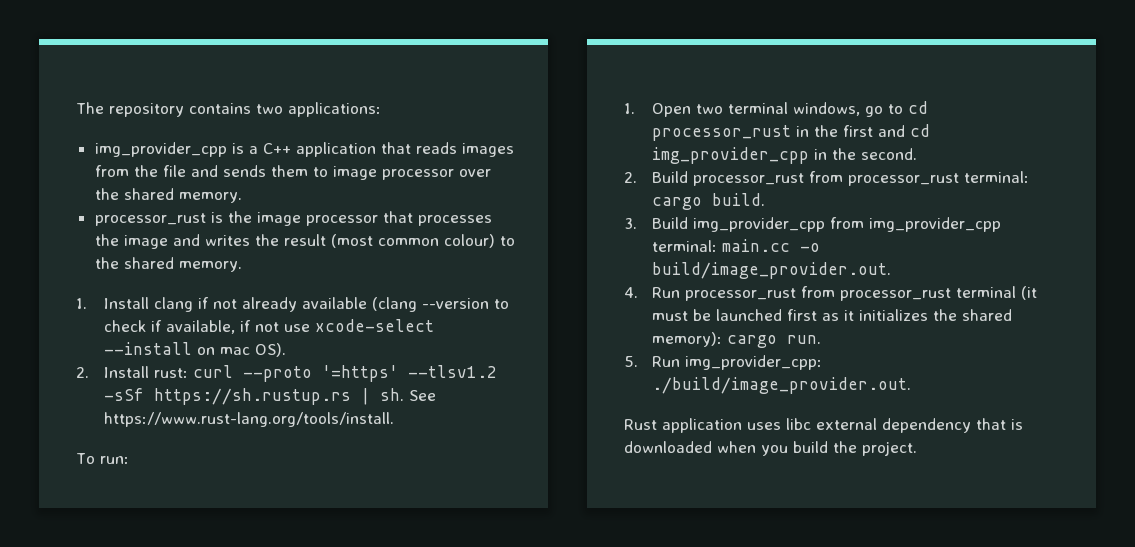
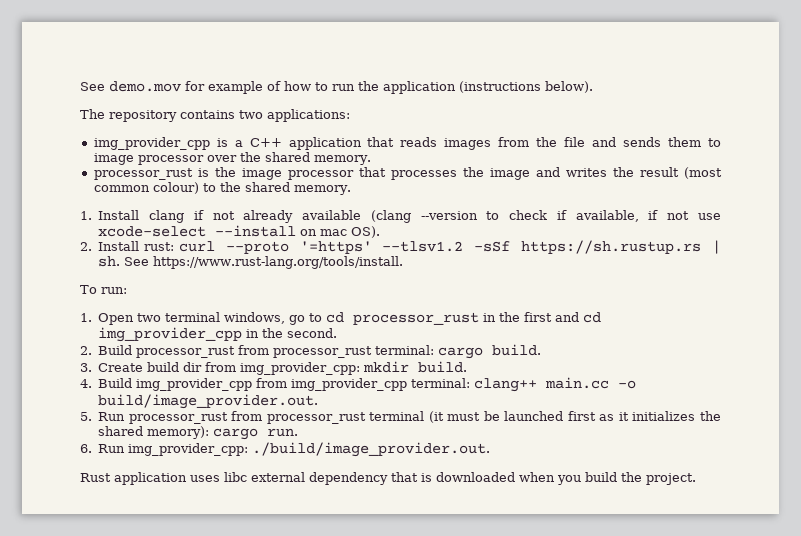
(76, 108) none -> [80,81,593,94] See demo.mov for example of how to run the application (instructions below). //
(637, 223) none -> [98,361,468,375] [80,379,92,388] Create build dir from img_provider_cpp: mkdir build. // 4.
(717, 246) none -> [474,378,538,392] clang++
[624,287,638,298] 4. -> [80,412,92,421] 5.
[624,356,638,367] 5. -> [80,444,92,453] 6.

